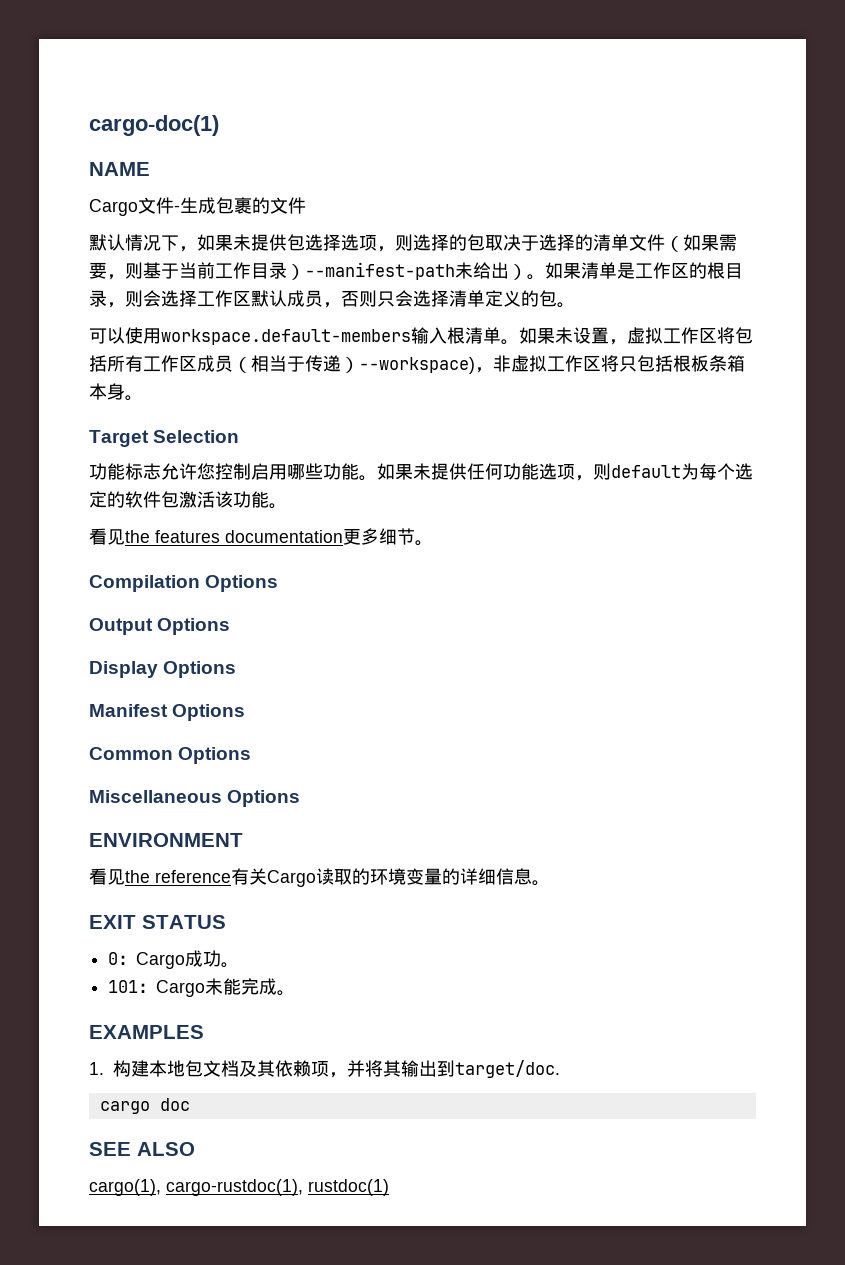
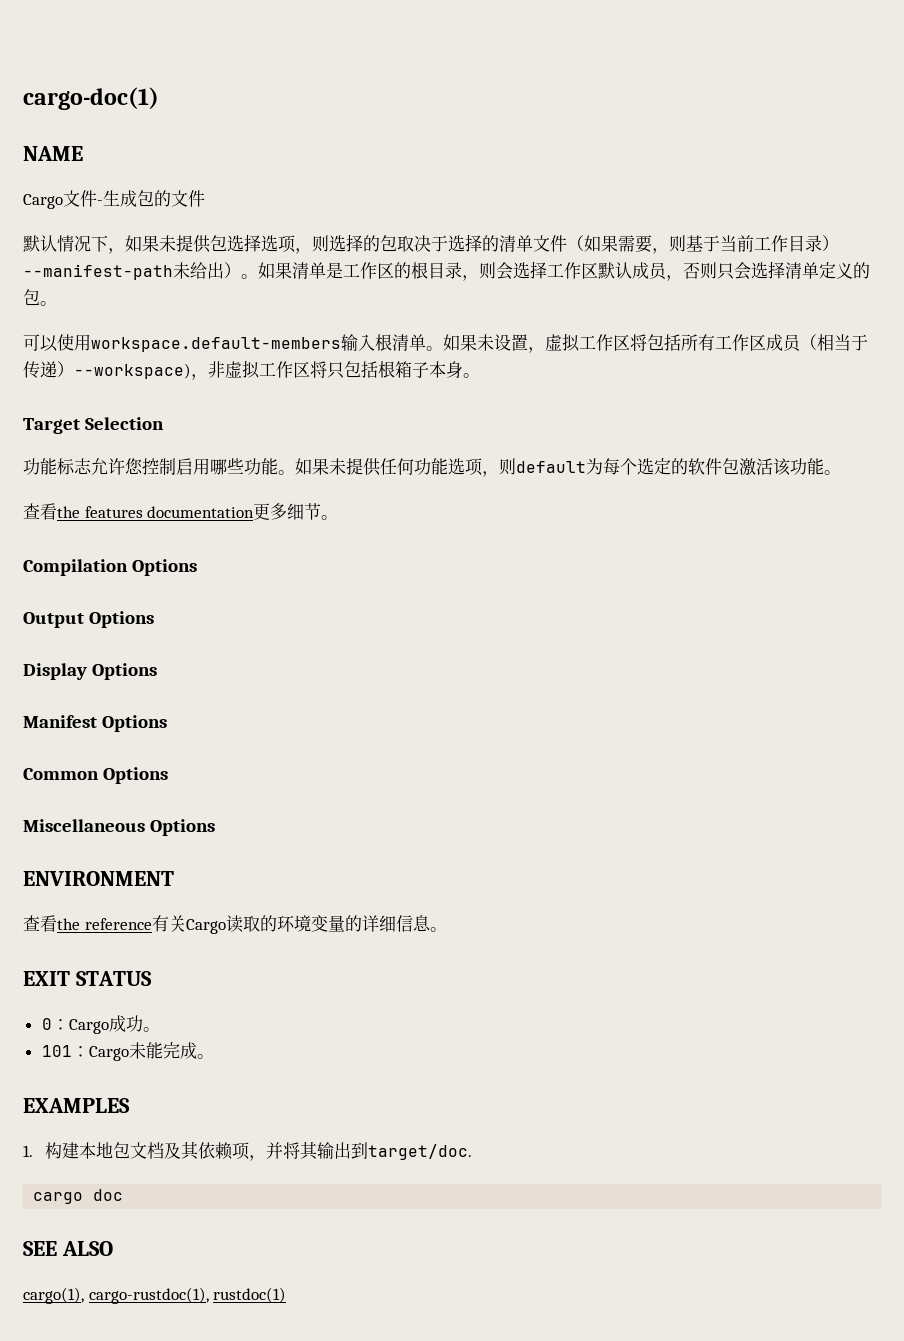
[234,197,252,214] 裹 -> (154, 198) none
[691,355,745,372] 板条箱 -> [395,361,429,378] 箱子
[89,528,125,545] 看见 -> [23,503,57,520] 查看
[89,868,125,885] 看见 -> [23,915,57,932] 查看

